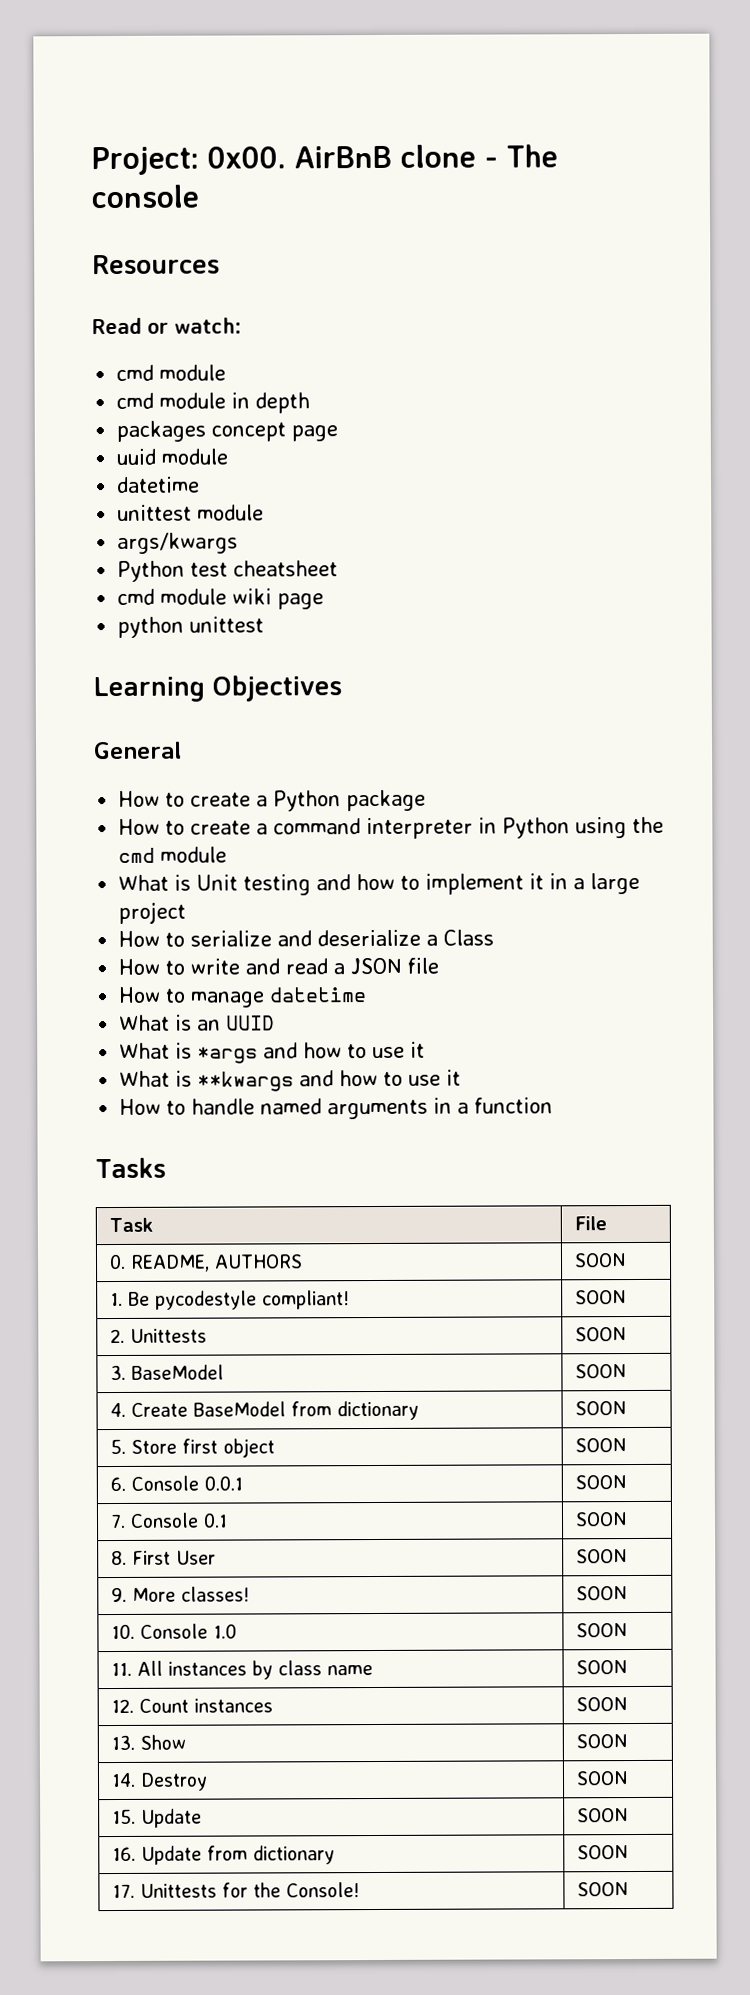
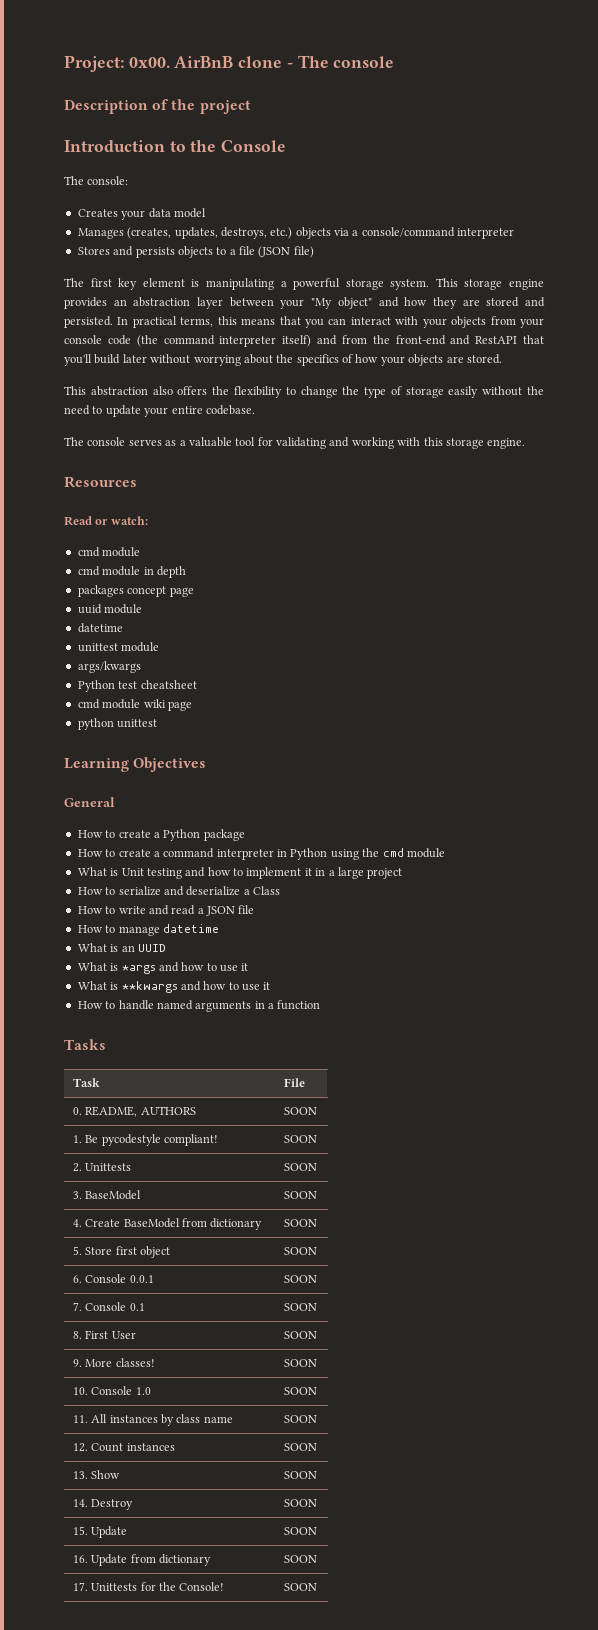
(199, 196) none -> [64,99,251,114] [64,140,287,152] [64,176,129,185] [77,208,206,220] [77,227,515,239] [77,246,314,258] [64,278,544,290] [64,297,545,309] [64,316,544,328] [64,335,544,347] [64,354,502,366] [64,386,544,398] [64,405,255,417] [64,437,526,449] // Description of the project // Introduction to the Console // The console: // Creates your data model // Manages (creates, updates, destroys, etc.) objects via a console/command interpreter // Stores and persists objects to a file (JSON file) // The first key element is manipulating a powerful storage system. This storage engine provides an abstraction layer between your "My object" and how they are stored and persisted. In practical terms, this means that you can interact with your objects from your console code (the command interpreter itself) and from the front-end and RestAPI that you'll build later without worrying about the specifics of how your objects are stored. // This abstraction also offers the flexibility to change the type of storage easily without the need to update your entire codebase. // The console serves as a valuable tool for validating and working with this storage engine.

